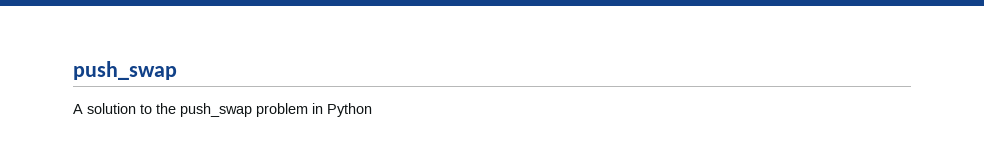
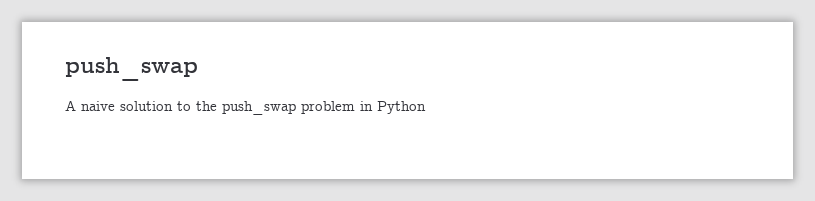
(83, 109) none -> [81,101,115,111] naive

